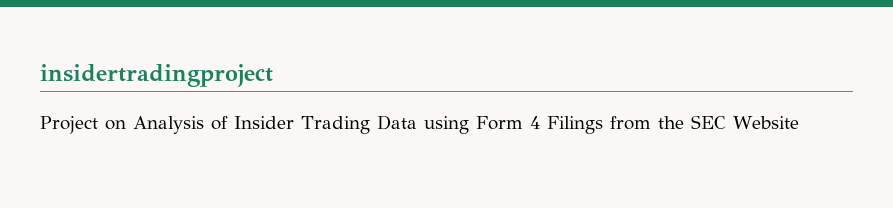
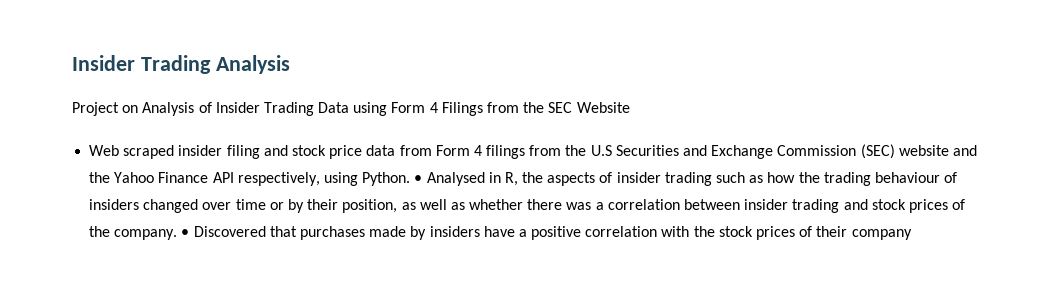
[40,64,273,87] insidertradingproject -> [72,55,290,74] Insider Trading Analysis
(799, 122) none -> [89,144,977,159] [89,172,958,186] [89,199,966,213] [89,226,912,240] // Web scraped insider filing and stock price data from Form 4 filings from the U.S Securities and Exchange Commission (SEC) website and the Yahoo Finance API respectively, using Python. • Analysed in R, the aspects of insider trading such as how the trading behaviour of insiders changed over time or by their position, as well as whether there was a correlation between insider trading and stock prices of the company. • Discovered that purchases made by insiders have a positive correlation with the stock prices of their company

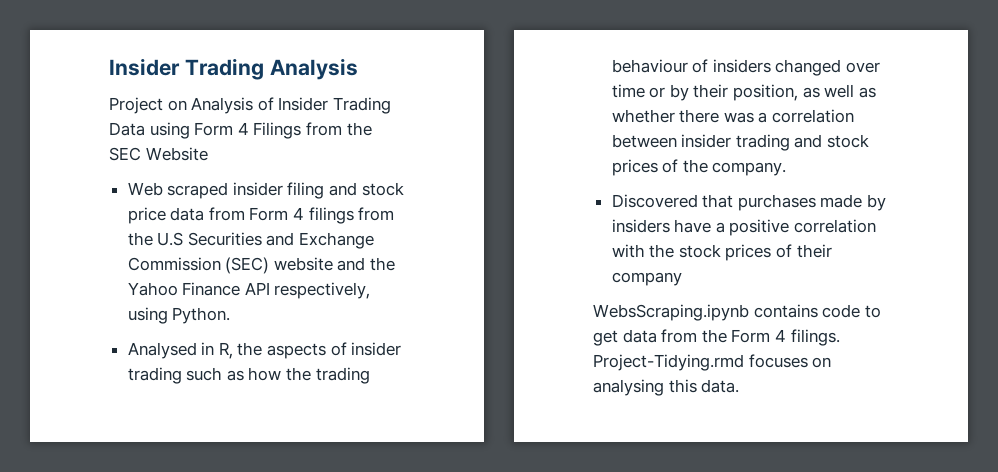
[414,175,423,183] • -> (231, 315) //
[181,229,190,237] • -> (787, 169) //
(912, 234) none -> [593,304,881,321] [593,329,840,346] [593,354,832,371] [593,379,740,396] // WebsScraping.ipynb contains code to get data from the Form 4 filings. Project-Tidying.rmd focuses on analysing this data.

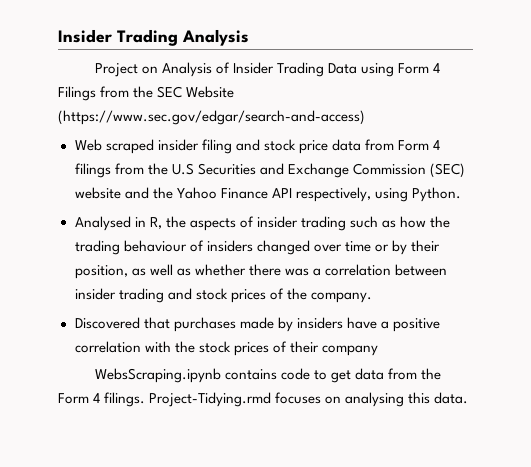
(208, 154) none -> [58,110,365,125] (https://www.sec.gov/edgar/search-and-access)

